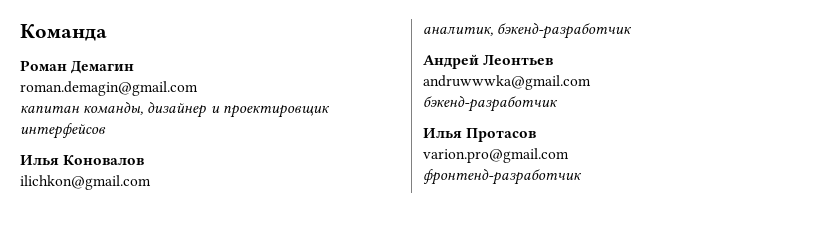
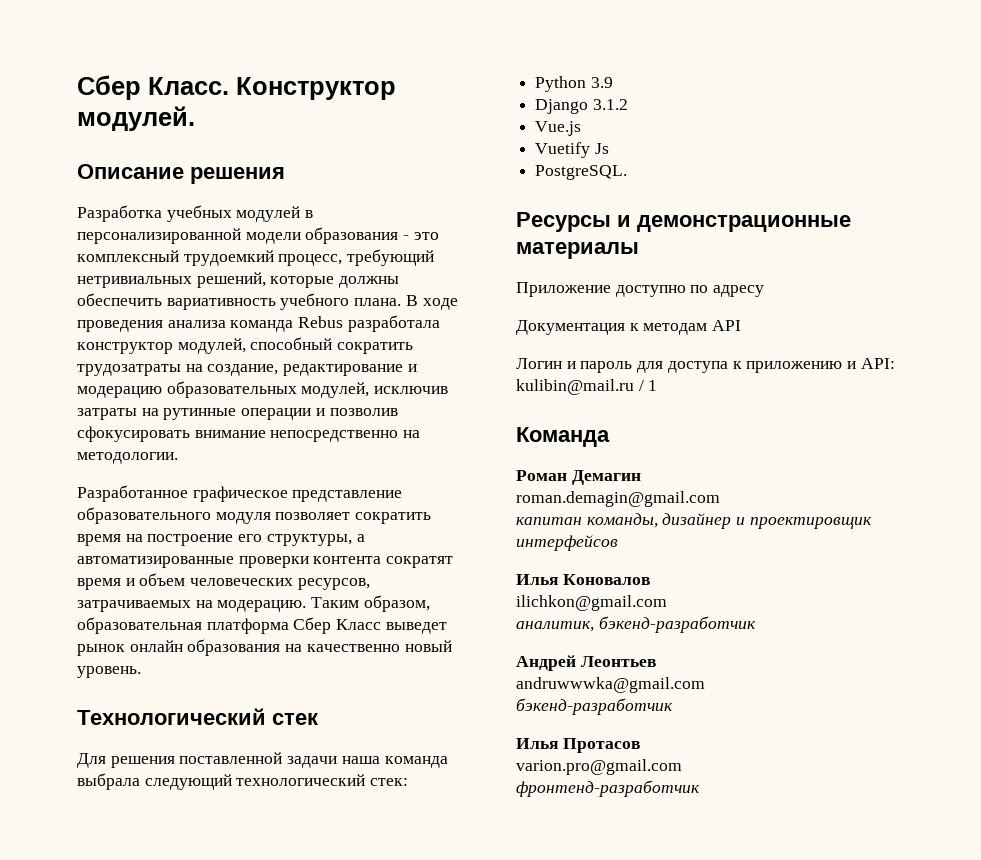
(20, 32) none -> [77,75,396,100] [77,106,195,131] [77,164,285,184] [77,205,314,222] [77,227,439,244] [77,249,435,266] [77,272,400,288] [77,293,458,310] [77,315,440,332] [77,337,414,354] [77,364,417,376] [77,381,449,398] [77,408,398,420] [77,426,421,442] [77,452,178,464] [77,485,403,502] [77,507,432,524] [77,534,365,546] [77,556,454,568] [77,573,370,590] [77,595,430,612] [77,617,447,634] [77,639,452,656] [77,666,141,678] [77,708,319,725] [77,752,448,768] [77,773,409,790] [535,76,613,92] [535,99,628,114] [535,121,582,136] [535,142,609,158] [535,165,628,180] [516,212,851,232] [516,242,639,259] [516,282,765,297] [516,320,742,335] [516,358,895,373] [516,379,658,395] Сбер Класс. Конструктор модулей. // Описание решения // Разработка учебных модулей в персонализированной модели образования - это комплексный трудоемкий процесс, требующий нетривиальных решений, которые должны обеспечить вариативность учебного плана. В ходе проведения анализа команда Rebus разработала конструктор модулей, способный сократить трудозатраты на создание, редактирование и модерацию образовательных модулей, исключив затраты на рутинные операции и позволив сфокусировать внимание непосредственно на методологии. // Разработанное графическое представление образовательного модуля позволяет сократить время на построение его структуры, а автоматизированные проверки контента сократят время и объем человеческих ресурсов, затрачиваемых на модерацию. Таким образом, образовательная платформа Сбер Класс выведет рынок онлайн образования на качественно новый уровень. // Технологический стек // Для решения поставленной задачи наша команда выбрала следующий технологический стек: // Python 3.9 // Django 3.1.2 // Vue.js // Vuetify Js // PostgreSQL. // Ресурсы и демонстрационные материалы // Приложение доступно по адресу // Документация к методам API // Логин и пароль для доступа к приложению и API: kulibin@mail.ru / 1 //

